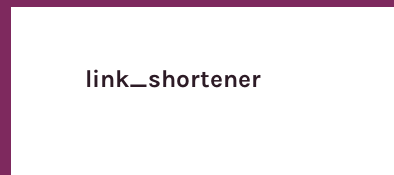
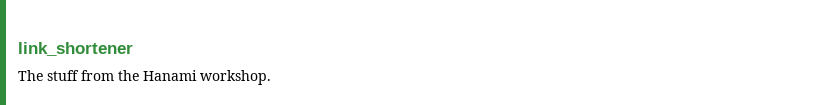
(261, 78) none -> [18,70,271,85] // The stuff from the Hanami workshop.

